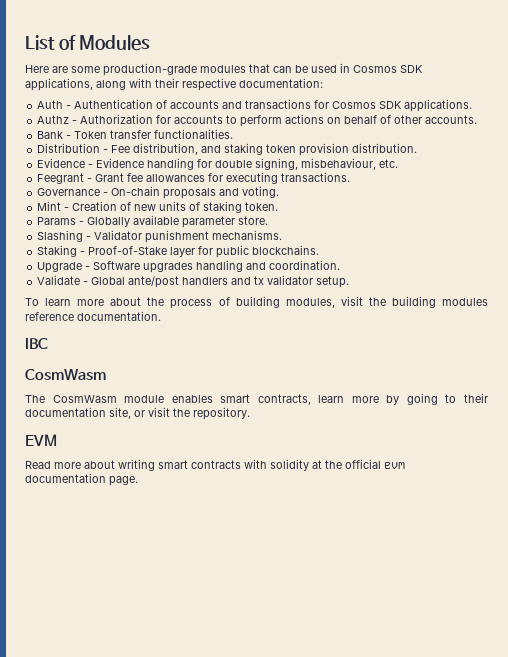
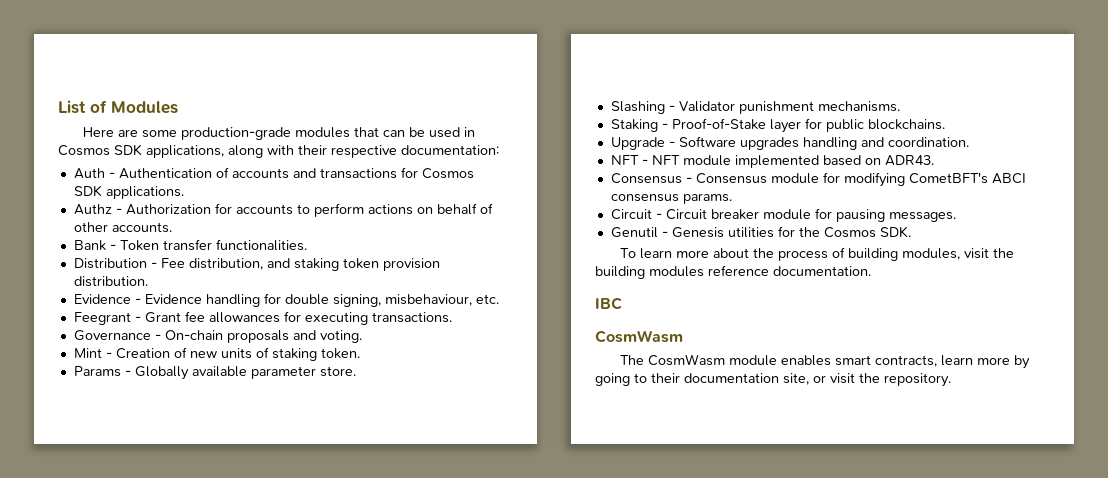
[37,275,350,288] Validate - Global ante/post handlers and tx validator setup. -> [610,155,934,168] [610,172,1026,187] [610,193,732,204] [610,208,956,222] [610,226,911,238] NFT - NFT module implemented based on ADR43. // Consensus - Consensus module for modifying CometBFT's ABCI consensus params. // Circuit - Circuit breaker module for pausing messages. // Genutil - Genesis utilities for the Cosmos SDK.
[25,434,57,446] [25,459,405,471] [25,473,138,486] // EVM // Read more about writing smart contracts with solidity at the official evm documentation page. -> (951, 380) none

